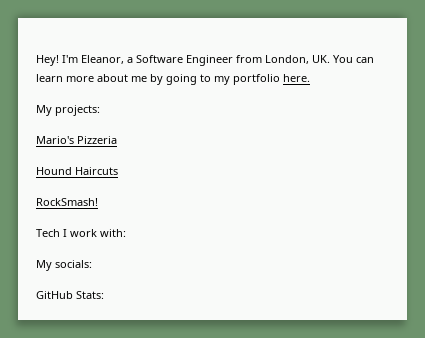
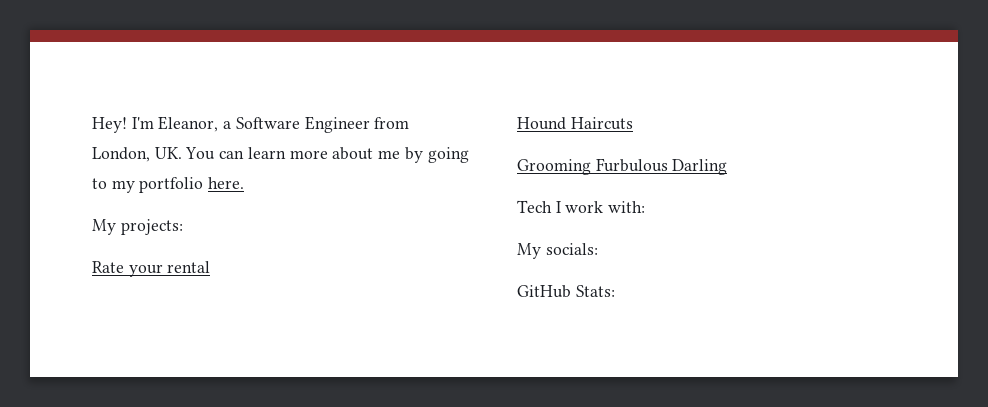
[36,136,117,144] Mario's Pizzeria -> [92,261,211,277] Rate your rental
[36,198,98,206] RockSmash! -> [517,158,728,175] Grooming Furbulous Darling

